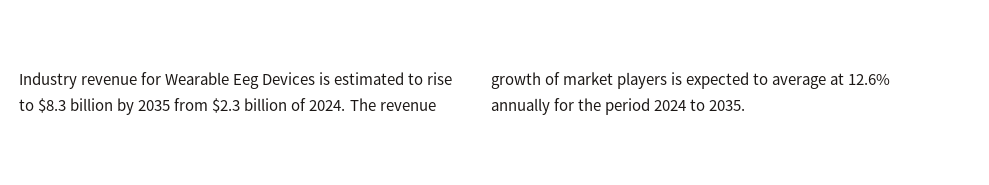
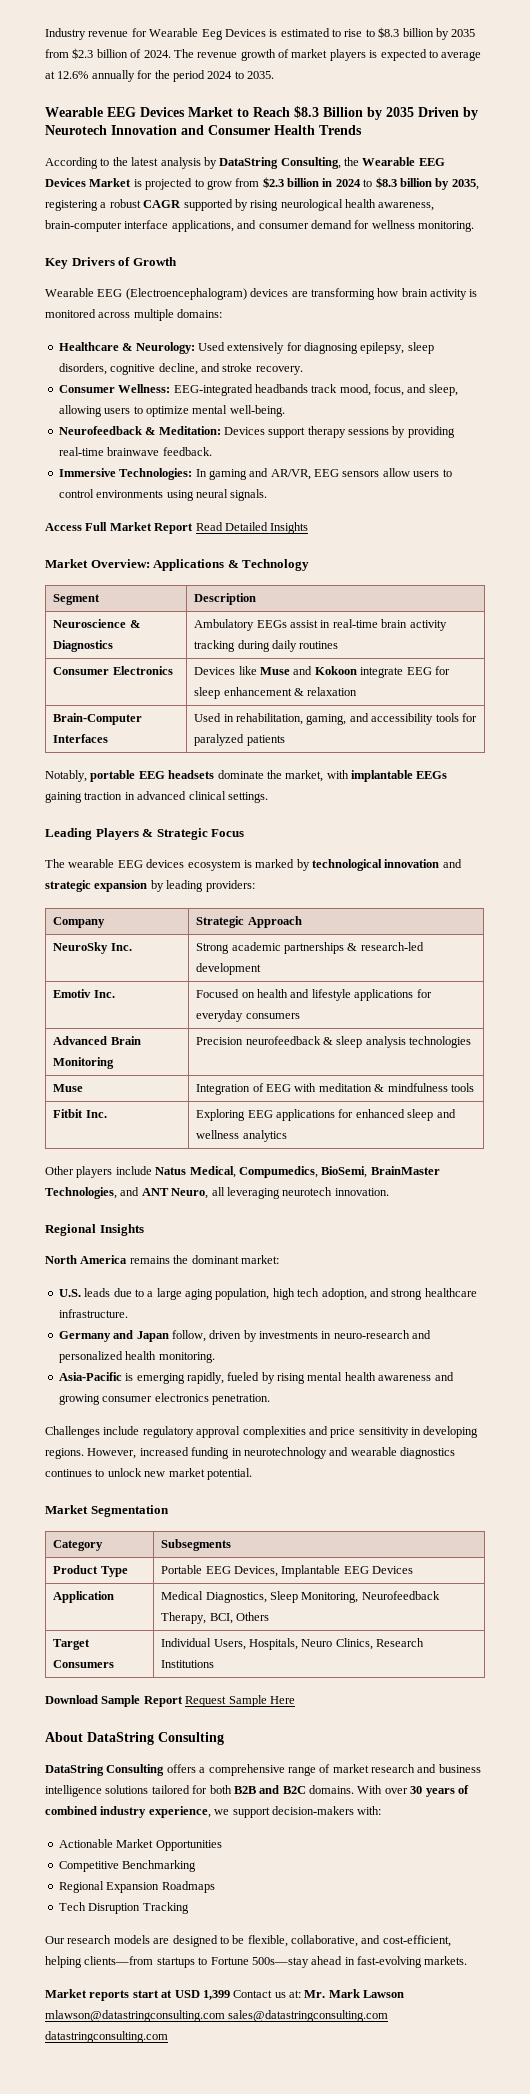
(746, 105) none -> [45,106,478,120] [45,125,362,135] [45,157,445,169] [45,177,479,190] [45,199,435,211] [45,220,474,232] [45,257,177,269] [45,288,478,300] [45,309,223,321] [58,342,434,354] [58,363,303,375] [58,384,458,396] [58,405,285,417] [58,426,455,438] [58,447,212,456] [58,468,452,480] [58,489,268,501] [45,522,309,534] [45,559,310,571] [53,594,101,605] [194,593,257,605] [53,619,140,628] [53,640,114,652] [194,619,447,631] [194,640,339,652] [53,666,173,675] [194,666,450,678] [194,687,358,699] [53,713,143,725] [53,734,109,743] [194,713,477,725] [194,734,285,746] [45,770,448,782] [45,791,268,803] [45,828,245,840] [45,859,462,871] [45,880,255,892] [53,917,106,928] [196,916,302,928] [53,942,132,954] [196,942,424,954] [196,963,262,975] [53,989,115,998] [196,989,432,1001] [196,1010,300,1022] [53,1036,141,1045] [53,1057,115,1069] [196,1036,472,1048] [53,1084,84,1092] [196,1083,474,1095] [53,1109,107,1118] [196,1109,456,1121] [196,1130,287,1142] [45,1166,440,1178] [45,1187,389,1199] [45,1224,144,1236] [45,1255,279,1264] [58,1288,477,1300] [58,1309,128,1318] [58,1330,432,1342] [58,1351,215,1363] [58,1372,454,1384] [58,1393,270,1405] [45,1426,479,1438] [45,1447,455,1459] [45,1468,252,1480] [45,1505,169,1517] [53,1540,104,1551] [161,1539,232,1551] [53,1565,128,1577] [161,1565,414,1577] [53,1591,115,1603] [161,1591,440,1603] [161,1612,270,1624] [53,1639,91,1650] [53,1660,115,1668] [161,1638,425,1650] [161,1660,215,1668] [45,1695,295,1707] [45,1732,224,1745] [45,1764,481,1776] [45,1785,469,1797] [45,1806,382,1818] [58,1839,222,1851] [58,1860,197,1872] [58,1881,215,1893] [58,1902,189,1914] [45,1935,451,1947] [45,1956,468,1968] [45,1989,405,2001] [45,2010,389,2022] [45,2031,168,2043] // Wearable EEG Devices Market to Reach $8.3 Billion by 2035 Driven by Neurotech Innovation and Consumer Health Trends // According to the latest analysis by DataString Consulting, the Wearable EEG Devices Market is projected to grow from $2.3 billion in 2024 to $8.3 billion by 2035, registering a robust CAGR supported by rising neurological health awareness, brain-computer interface applications, and consumer demand for wellness monitoring. // Key Drivers of Growth // Wearable EEG (Electroencephalogram) devices are transforming how brain activity is monitored across multiple domains: // Healthcare & Neurology: Used extensively for diagnosing epilepsy, sleep disorders, cognitive decline, and stroke recovery. // Consumer Wellness: EEG-integrated headbands track mood, focus, and sleep, allowing users to optimize mental well-being. // Neurofeedback & Meditation: Devices support therapy sessions by providing real-time brainwave feedback. // Immersive Technologies: In gaming and AR/VR, EEG sensors allow users to control environments using neural signals. // Access Full Market Report Read Detailed Insights // Market Overview: Applications & Technology // Segment | Description // Neuroscience & Diagnostics | Ambulatory EEGs assist in real-time brain activity tracking during daily routines // Consumer Electronics | Devices like Muse and Kokoon integrate EEG for sleep enhancement & relaxation // Brain-Computer Interfaces | Used in rehabilitation, gaming, and accessibility tools for paralyzed patients // Notably, portable EEG headsets dominate the market, with implantable EEGs gaining traction in advanced clinical settings. // Leading Players & Strategic Focus // The wearable EEG devices ecosystem is marked by technological innovation and strategic expansion by leading providers: // Company | Strategic Approach // NeuroSky Inc. | Strong academic partnerships & research-led development // Emotiv Inc. | Focused on health and lifestyle applications for everyday consumers // Advanced Brain Monitoring | Precision neurofeedback & sleep analysis technologies // Muse | Integration of EEG with meditation & mindfulness tools // Fitbit Inc. | Exploring EEG applications for enhanced sleep and wellness analytics // Other players include Natus Medical, Compumedics, BioSemi, BrainMaster Technologies, and ANT Neuro, all leveraging neurotech innovation. // Regional Insights // North America remains the dominant market: // U.S. leads due to a large aging population, high tech adoption, and strong healthcare infrastructure. // Germany and Japan follow, driven by investments in neuro-research and personalized health monitoring. // Asia-Pacific is emerging rapidly, fueled by rising mental health awareness and growing consumer electronics penetration. // Challenges include regulatory approval complexities and price sensitivity in developing regions. However, increased funding in neurotechnology and wearable diagnostics continues to unlock new market potential. // Market Segmentation // Category | Subsegments // Product Type | Portable EEG Devices, Implantable EEG Devices // Application | Medical Diagnostics, Sleep Monitoring, Neurofeedback Therapy, BCI, Others // Target Consumers | Individual Users, Hospitals, Neuro Clinics, Research Institutions // Download Sample Report Request Sample Here // About DataString Consulting // DataString Consulting offers a comprehensive range of market research and business intelligence solutions tailored for both B2B and B2C domains. With over 30 years of combined industry experience, we support decision-makers with: // Actionable Market Opportunities // Competitive Benchmarking // Regional Expansion Roadmaps // Tech Disruption Tracking // Our research models are designed to be flexible, collaborative, and cost-efficient, helping clients—from startups to Fortune 500s—stay ahead in fast-evolving markets. // Market reports start at USD 1,399 Contact us at: Mr. Mark Lawson mlawson@datastringconsulting.com sales@datastringconsulting.com datastringconsulting.com

